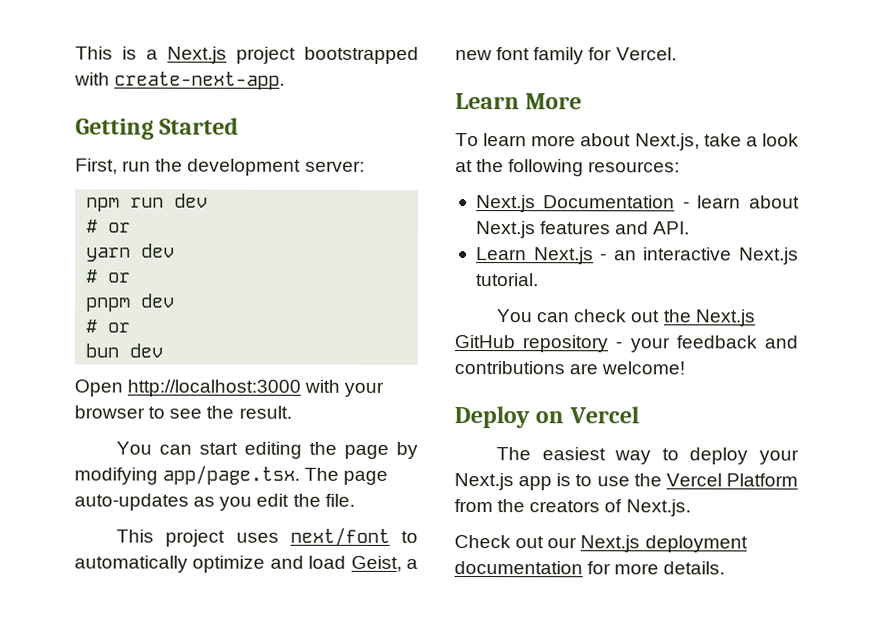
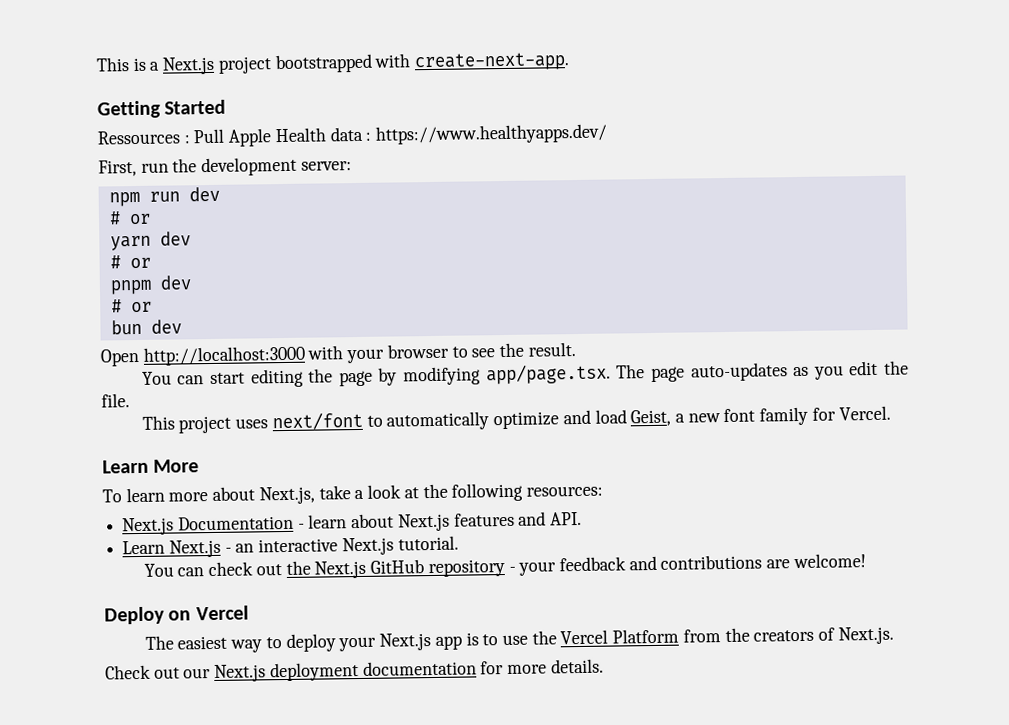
(240, 126) none -> [97,123,609,147] // Ressources : Pull Apple Health data : https://www.healthyapps.dev/

